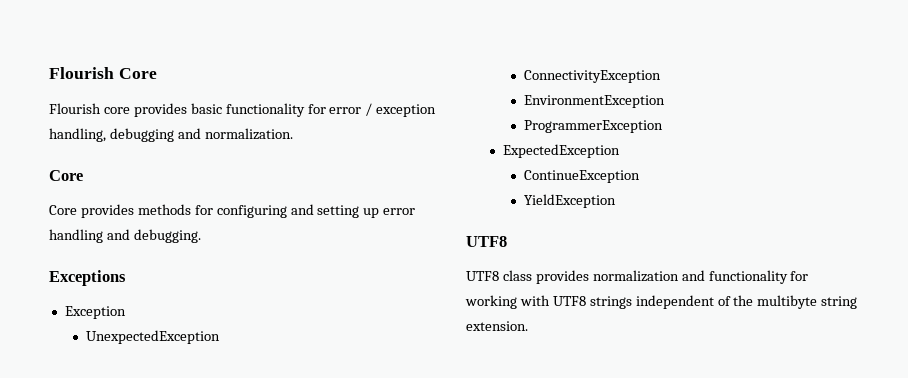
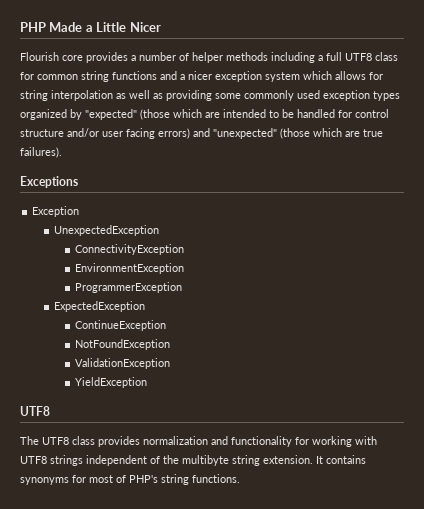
[49,67,157,79] [49,103,437,117] [49,128,293,142] [49,170,83,181] [49,204,416,218] [49,229,201,243] Flourish Core // Flourish core provides basic functionality for error / exception handling, debugging and normalization. // Core // Core provides methods for configuring and setting up error handling and debugging. -> [20,22,161,32] [20,52,398,63] [20,71,383,82] [20,90,400,101] [20,109,389,120] [20,128,383,139] [20,147,62,158] PHP Made a Little Nicer // Flourish core provides a number of helper methods including a full UTF8 class for common string functions and a nicer exception system which allows for string interpolation as well as providing some commonly used exception types organized by "expected" (those which are intended to be handled for control structure and/or user facing errors) and "unexpected" (those which are true failures).
(641, 176) none -> [75,339,171,350] [75,358,171,369] // NotFoundException // ValidationException
(507, 241) none -> [20,436,39,445] The
(528, 326) none -> [316,455,366,464] [20,474,240,485] It contains synonyms for most of PHP's string functions.

